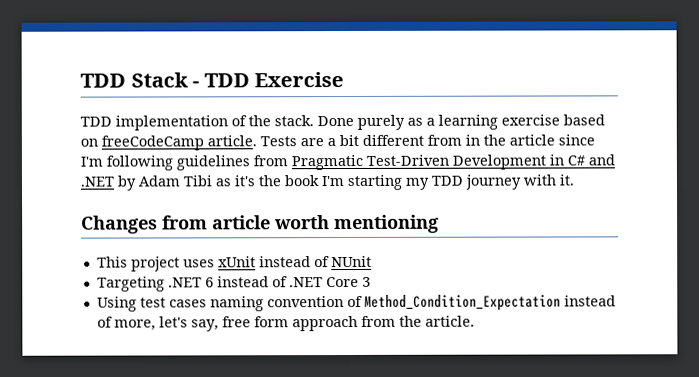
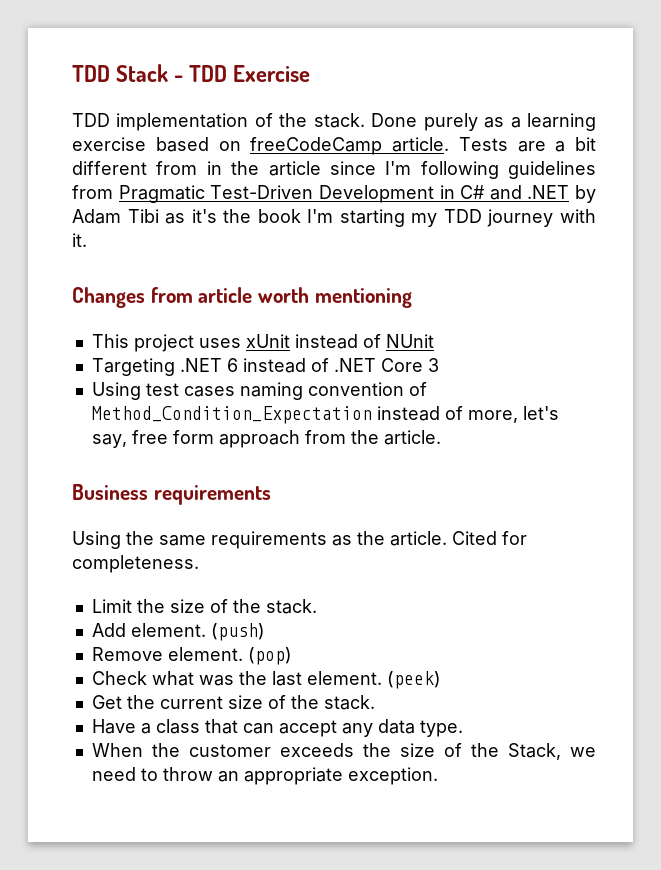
(475, 321) none -> [72,484,271,505] [72,531,527,549] [72,555,199,573] [91,599,317,614] [91,623,265,641] [91,647,292,665] [91,671,441,689] [91,695,375,710] [91,719,463,737] [91,743,597,760] [91,767,438,785] // Business requirements // Using the same requirements as the article. Cited for completeness. // Limit the size of the stack. // Add element. (push) // Remove element. (pop) // Check what was the last element. (peek) // Get the current size of the stack. // Have a class that can accept any data type. // When the customer exceeds the size of the Stack, we need to throw an appropriate exception.

